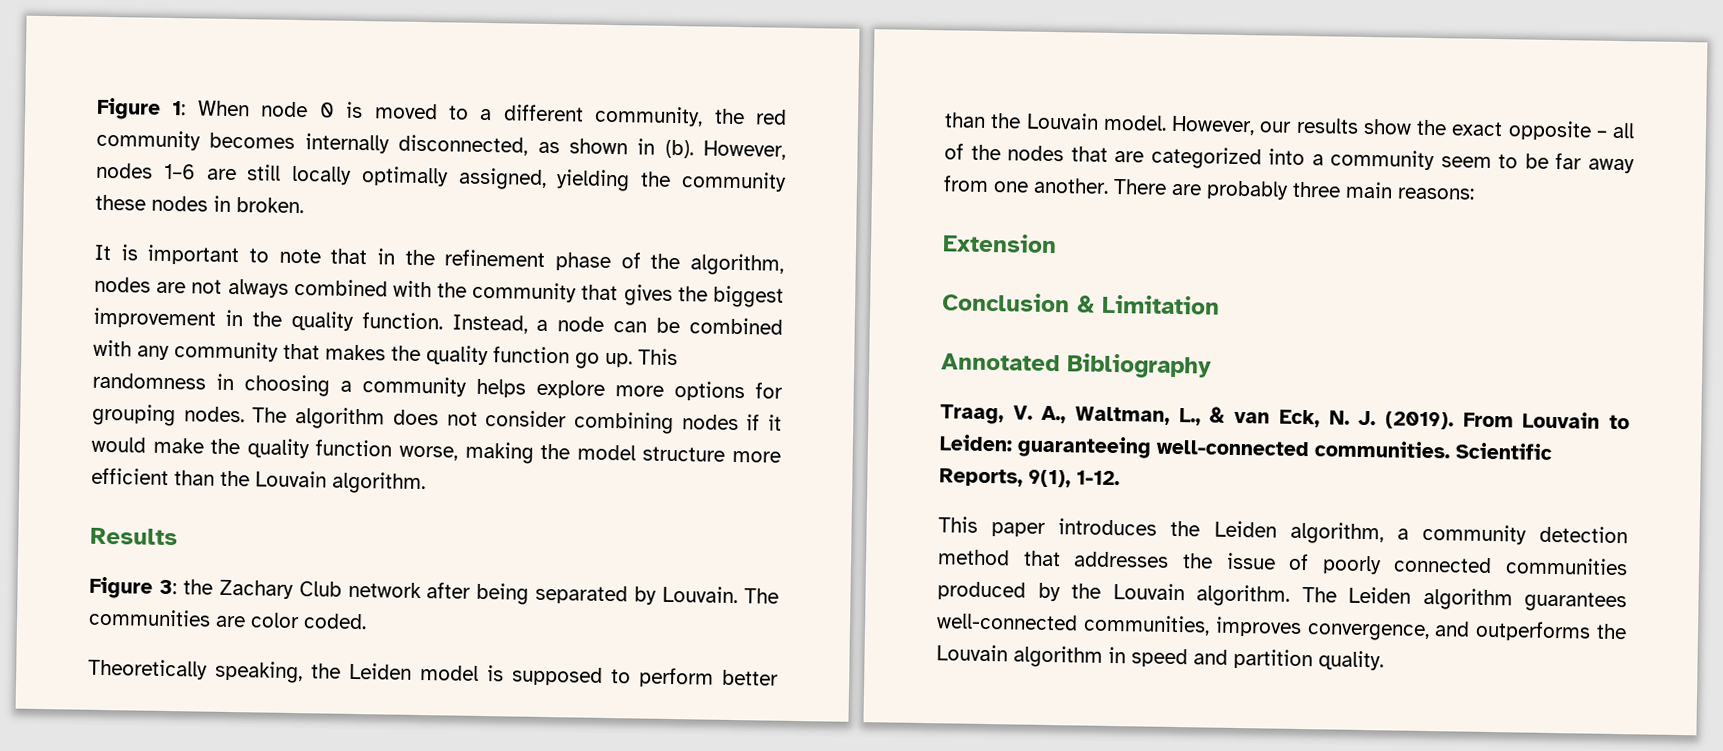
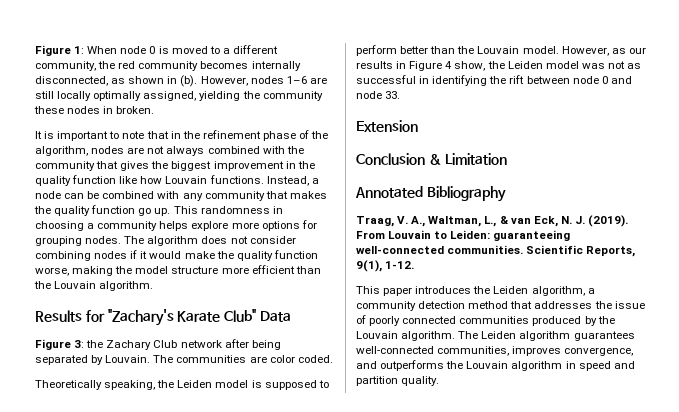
[361,312,443,330] function. -> [72,175,264,184] function like how Louvain functions.
(178, 536) none -> [85,309,291,326] for "Zachary's Karate Club" Data
(1255, 125) none -> [611,48,626,54] as
[1362,118,1635,141] [944,143,1635,174] [943,175,1475,200] show the exact opposite – all of the nodes that are categorized into a community seem to be far away from one another. There are probably three main reasons: -> [396,61,642,71] [356,75,632,86] [356,91,401,99] in Figure 4 show, the Leiden model was not as successful in identifying the rift between node 0 and node 33.

